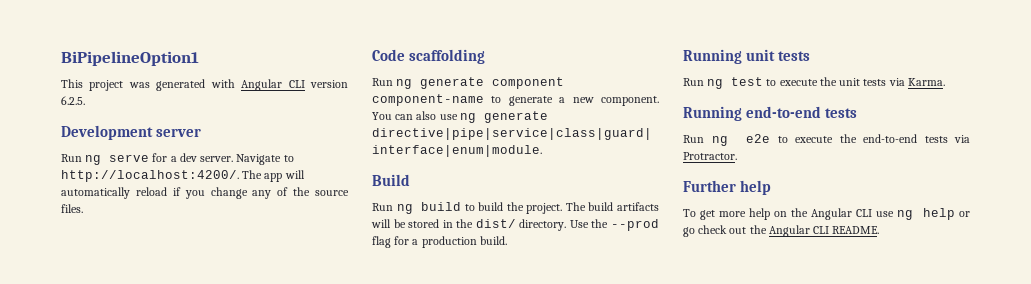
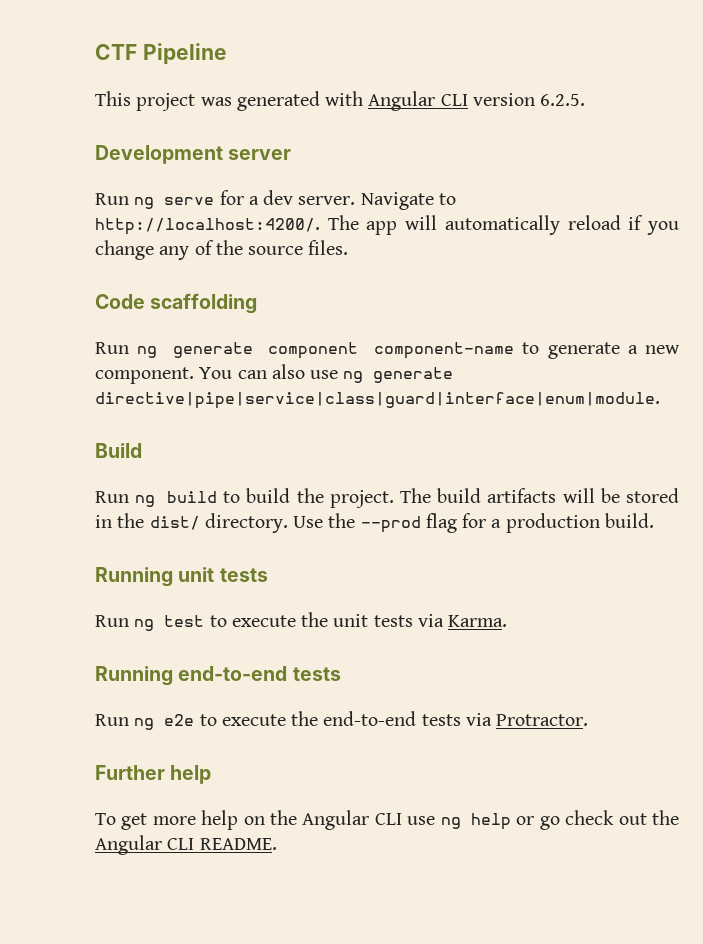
[61,51,199,66] BiPipelineOption1 -> [95,43,227,65] CTF Pipeline

